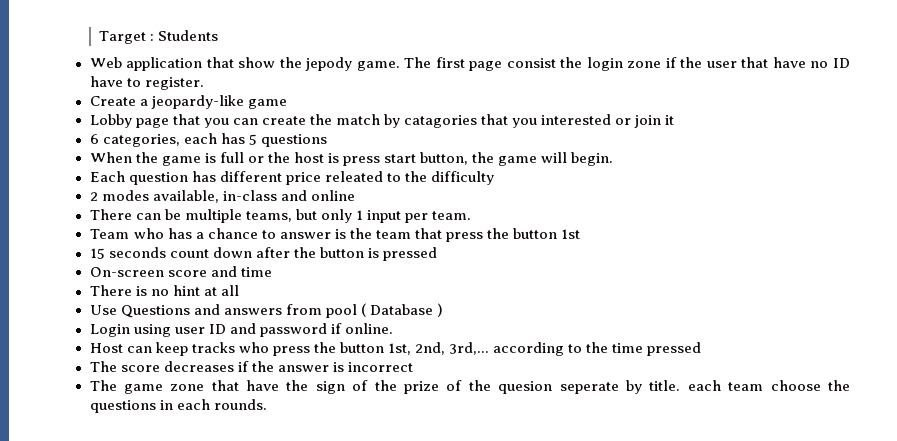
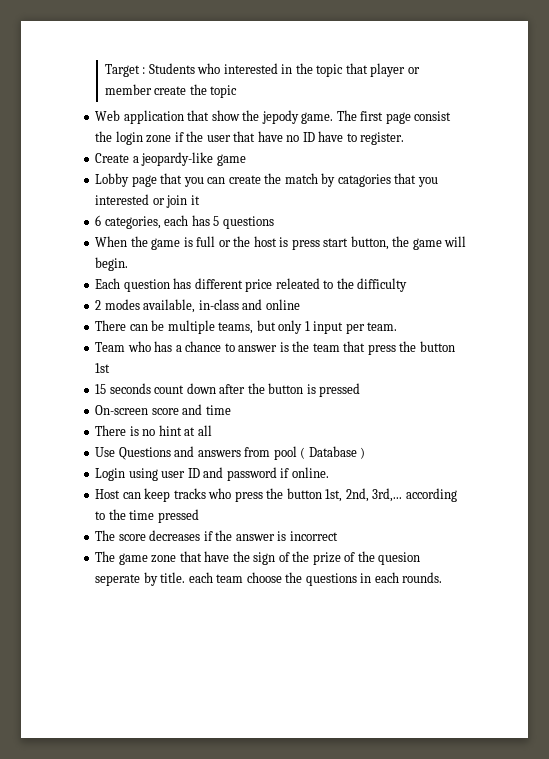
(219, 35) none -> [197,63,420,77] [104,84,238,98] who interested in the topic that player or member create the topic

